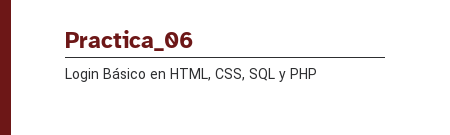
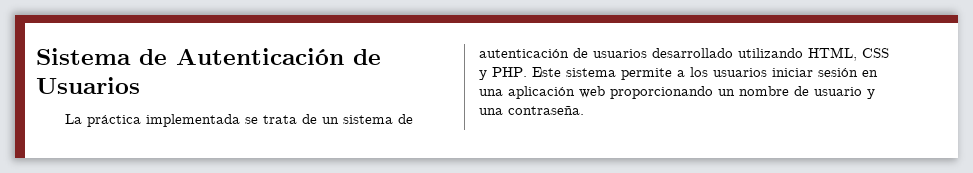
[65,30,194,51] [65,67,317,82] Practica_06 // Login Básico en HTML, CSS, SQL y PHP -> [36,48,381,65] [36,77,140,94] [65,114,414,127] [479,47,889,61] [479,67,878,80] [479,86,875,99] [479,105,584,115] Sistema de Autenticación de Usuarios // La práctica implementada se trata de un sistema de autenticación de usuarios desarrollado utilizando HTML, CSS y PHP. Este sistema permite a los usuarios iniciar sesión en una aplicación web proporcionando un nombre de usuario y una contraseña.

